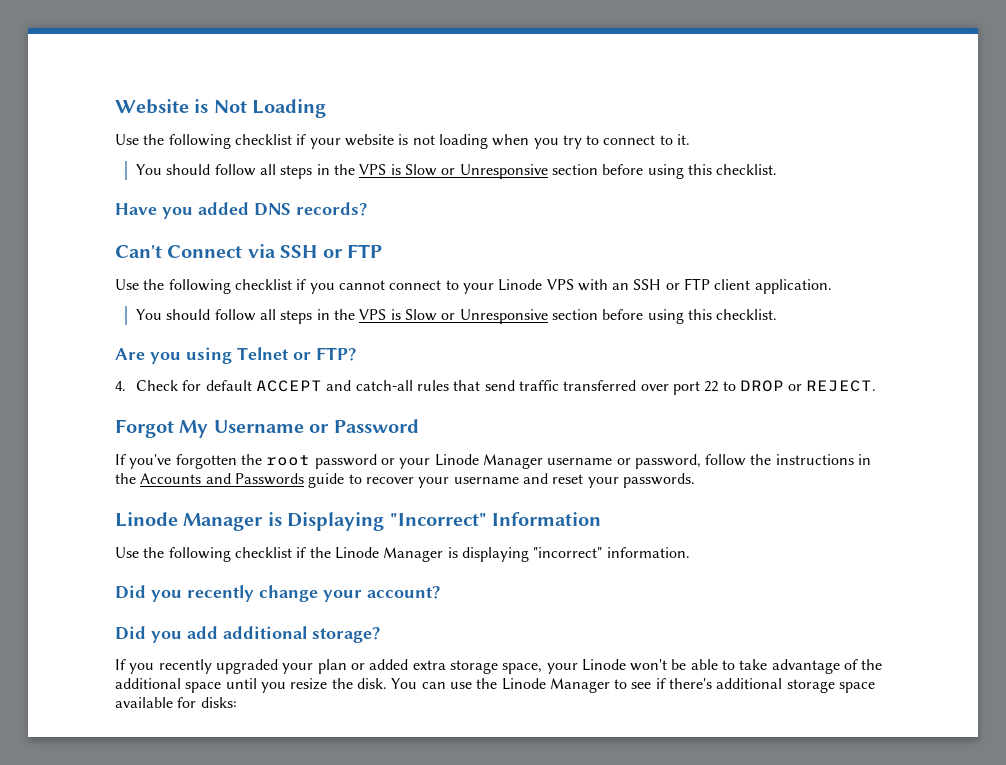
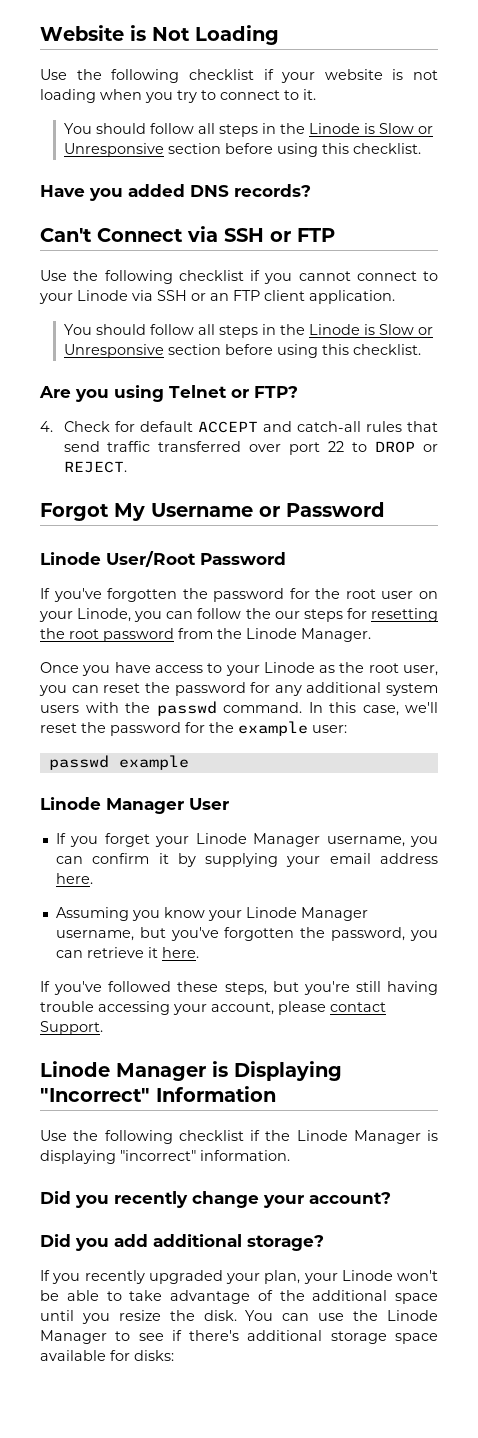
[359,164,387,175] VPS -> [308,123,360,134] Linode
[546,279,680,291] VPS with an SSH or -> [132,290,229,301] via SSH or an
[359,309,387,320] VPS -> [308,324,360,335] Linode
(419, 426) none -> [40,551,286,567] // Linode User/Root Password
[266,454,872,469] [115,473,695,488] root password or your Linode Manager username or password, follow the instructions in the Accounts and Passwords guide to recover your username and reset your passwords. -> [213,588,438,602] [39,608,438,622] [40,628,371,642] [40,662,439,676] [39,682,438,696] [40,701,438,716] [40,721,347,736] [48,755,189,770] [40,797,229,814] [55,833,439,847] [55,853,438,867] [55,873,93,884] [55,907,368,921] [55,927,438,941] [55,947,199,958] [40,981,438,995] [40,1001,386,1015] [40,1021,103,1035] password for the root user on your Linode, you can follow the our steps for resetting the root password from the Linode Manager. // Once you have access to your Linode as the root user, you can reset the password for any additional system users with the passwd command. In this case, we'll reset the password for the example user: // passwd example // Linode Manager User // If you forget your Linode Manager username, you can confirm it by supplying your email address here. // Assuming you know your Linode Manager username, but you've forgotten the password, you can retrieve it here. // If you've followed these steps, but you're still having trouble accessing your account, please contact Support.
[317,659,543,674] plan or added extra storage space, -> [264,1270,301,1284] plan,

